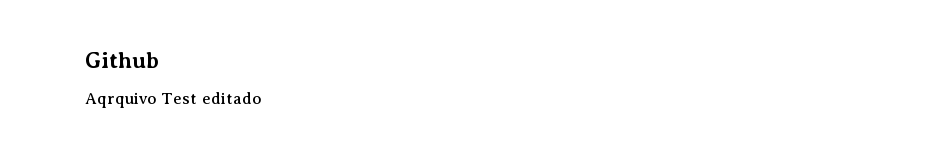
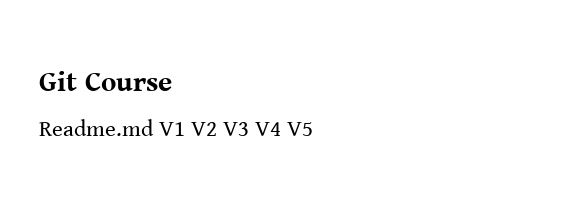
[85,52,159,68] [85,92,262,108] Github // Aqrquivo Test editado -> [39,71,172,91] [39,119,314,136] Git Course // Readme.md V1 V2 V3 V4 V5

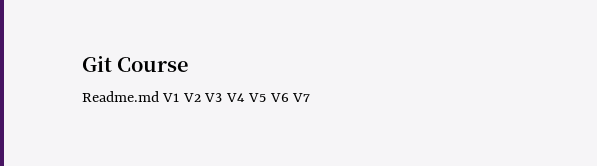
(314, 129) none -> [269,93,311,102] V6 V7

